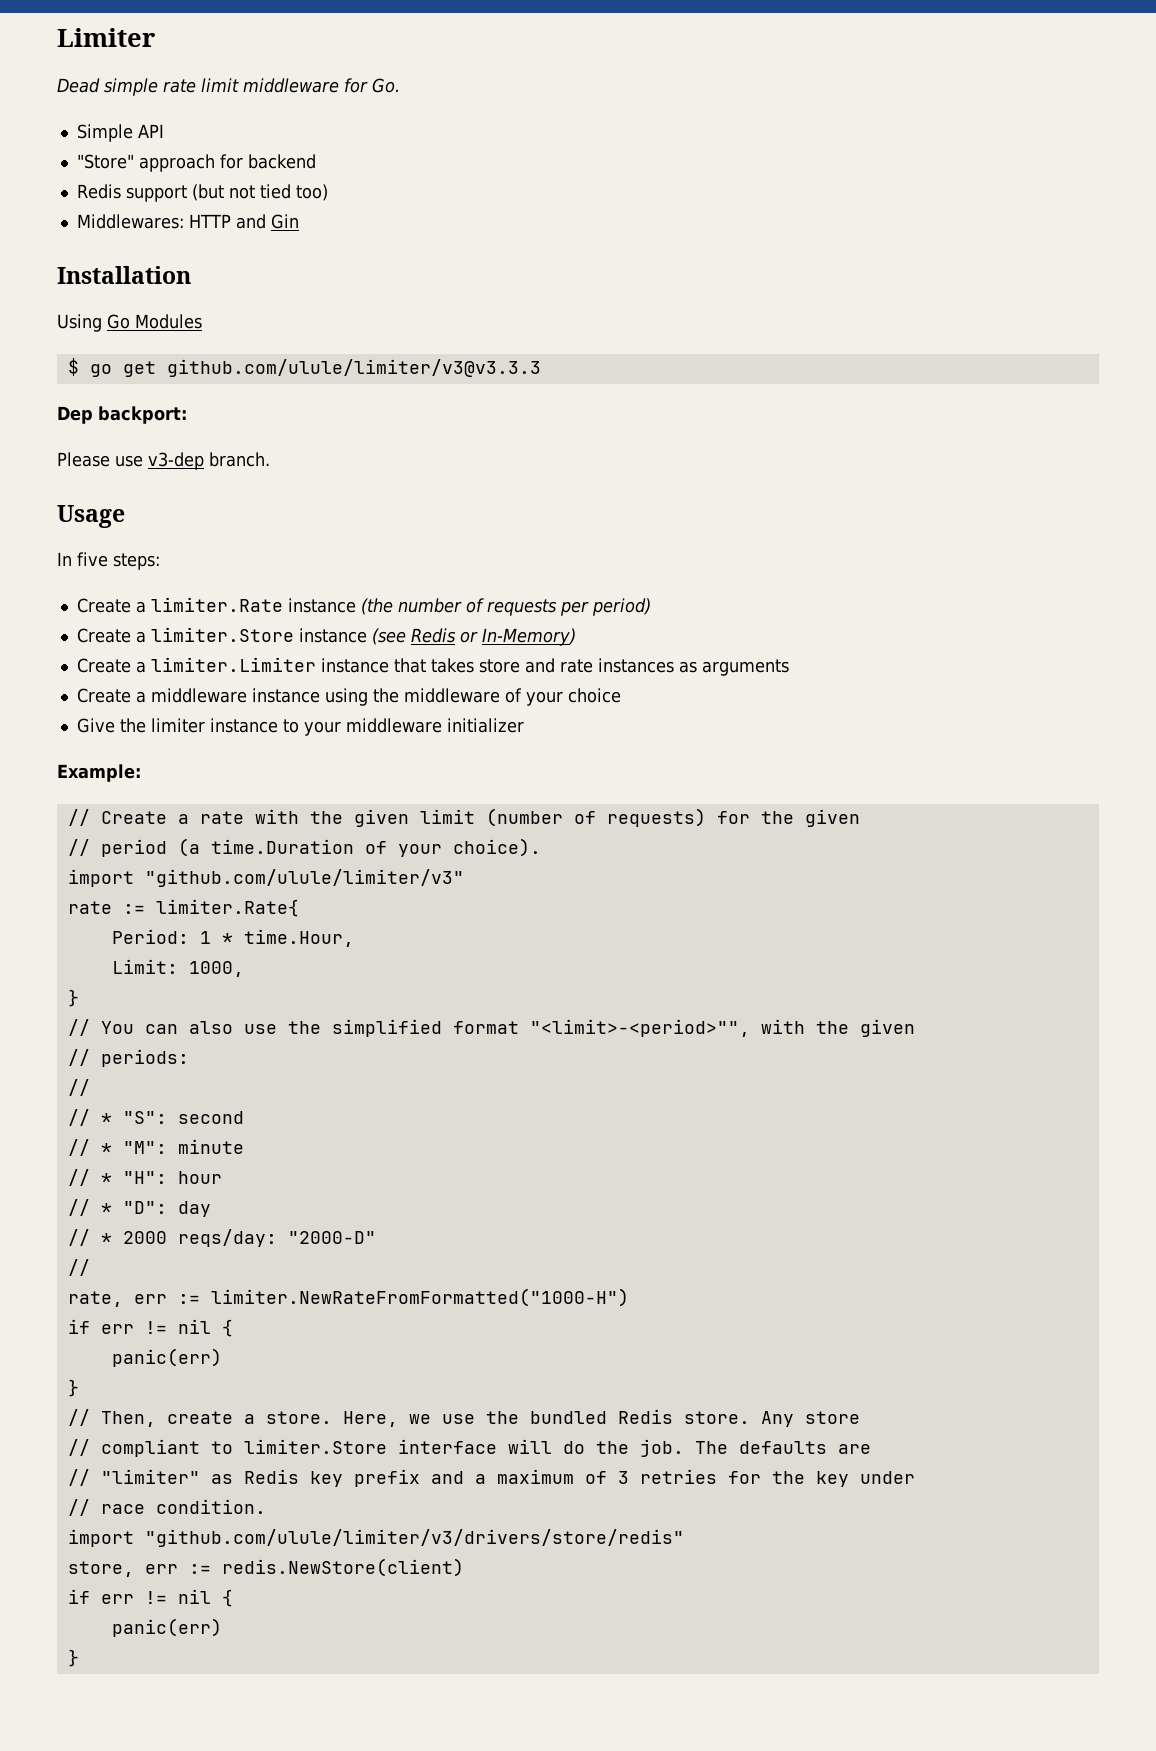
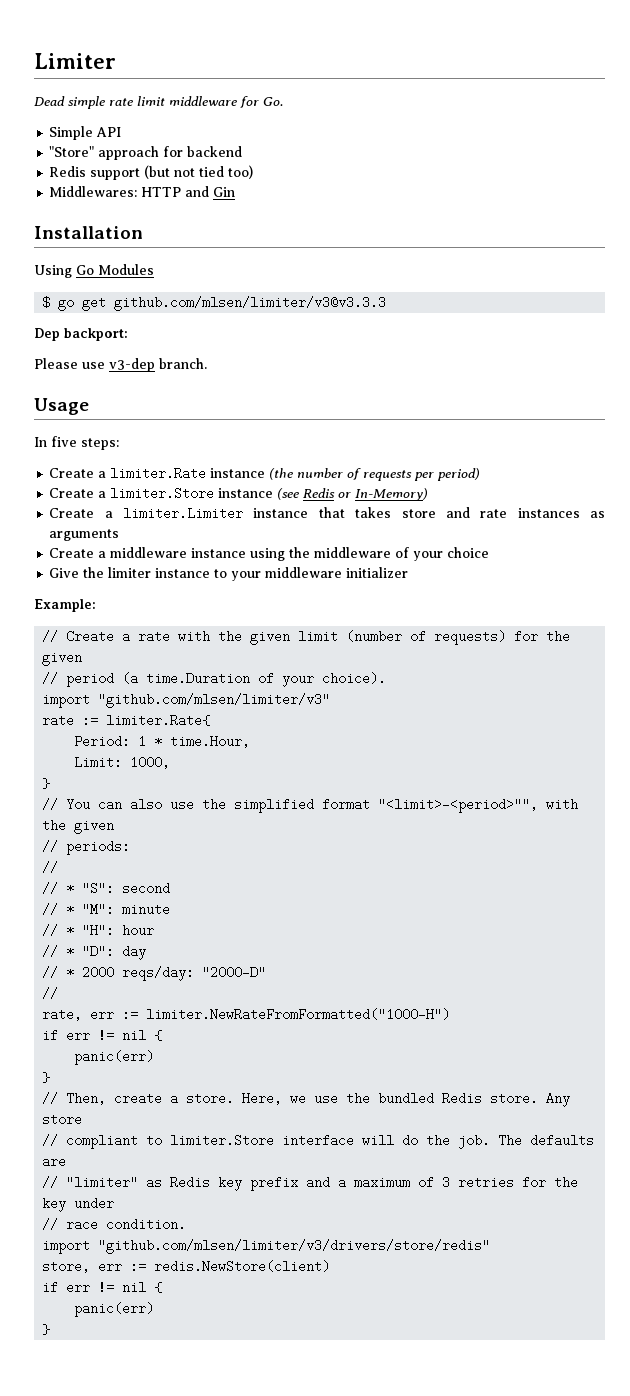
[166,359,541,377] github.com/ulule/limiter/v3@v3.3.3 -> [114,296,387,311] github.com/mlsen/limiter/v3@v3.3.3
[144,869,464,887] "github.com/ulule/limiter/v3" -> [98,693,331,708] "github.com/mlsen/limiter/v3"
[144,1529,684,1547] "github.com/ulule/limiter/v3/drivers/store/redis" -> [98,1239,491,1254] "github.com/mlsen/limiter/v3/drivers/store/redis"

